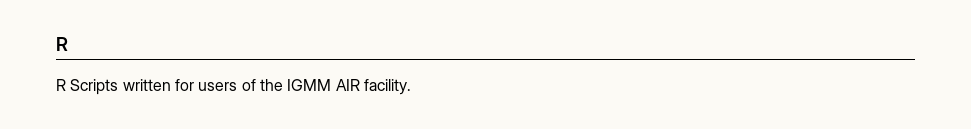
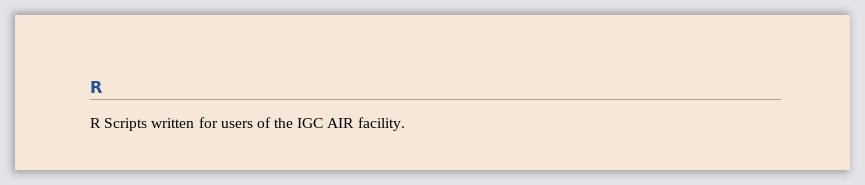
[287,79,332,91] IGMM -> [297,118,324,128] IGC

